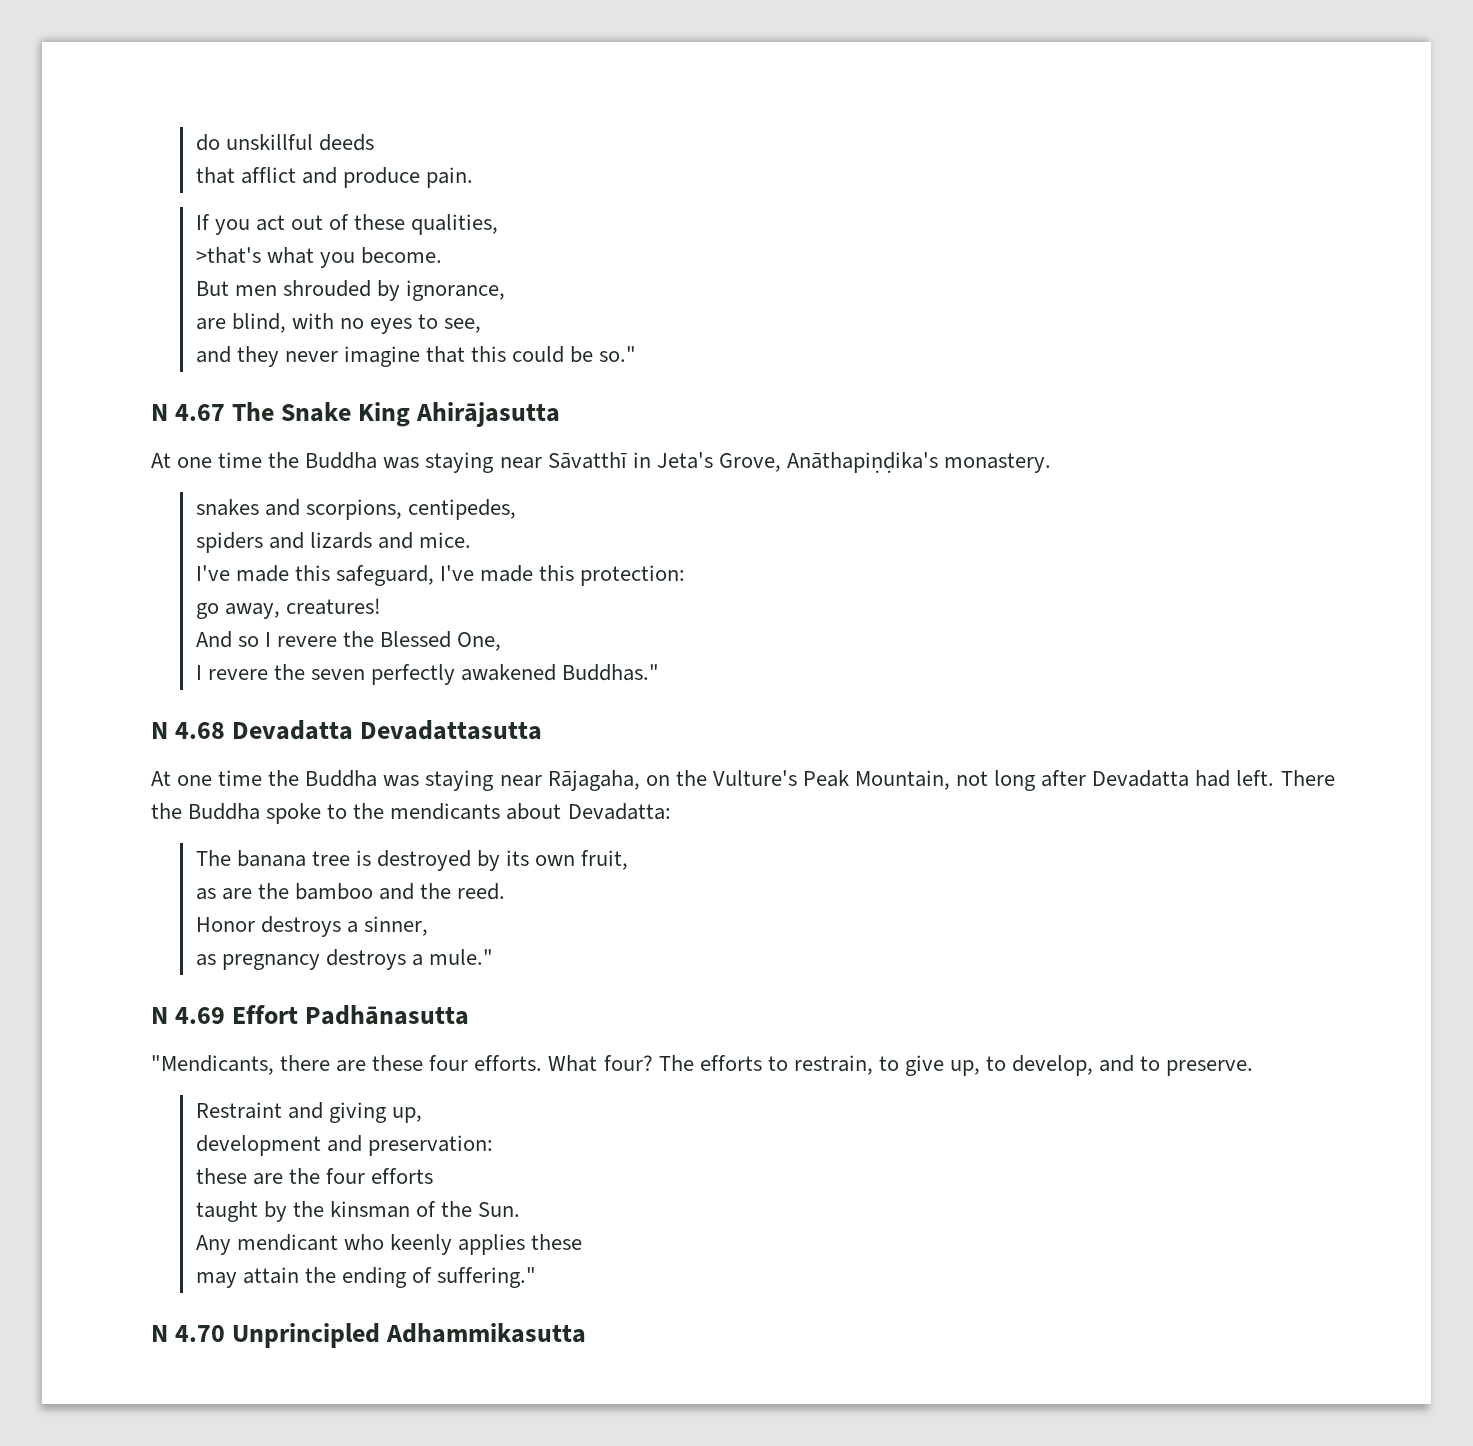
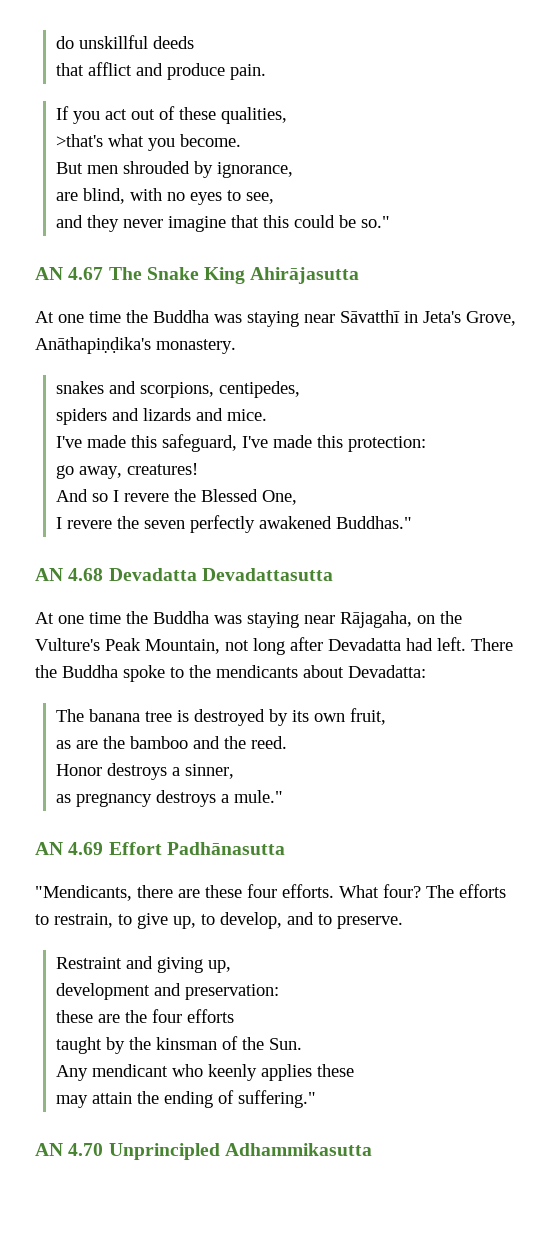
[151,404,168,421] N -> [35,267,63,280] AN
[151,722,168,739] N -> [35,568,63,581] AN
[151,1007,168,1024] N -> [35,842,63,855] AN
[151,1325,168,1342] N -> [35,1143,63,1156] AN

